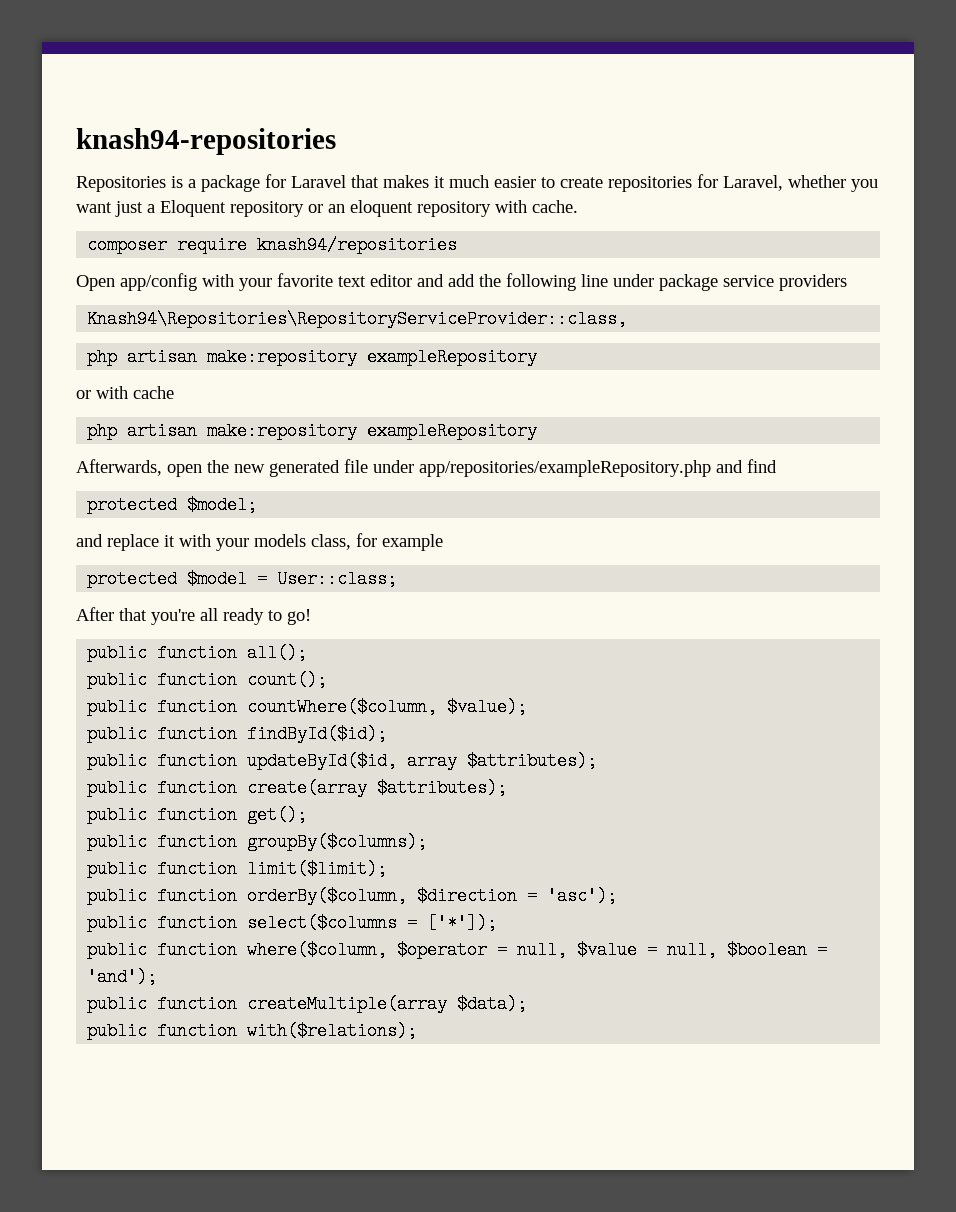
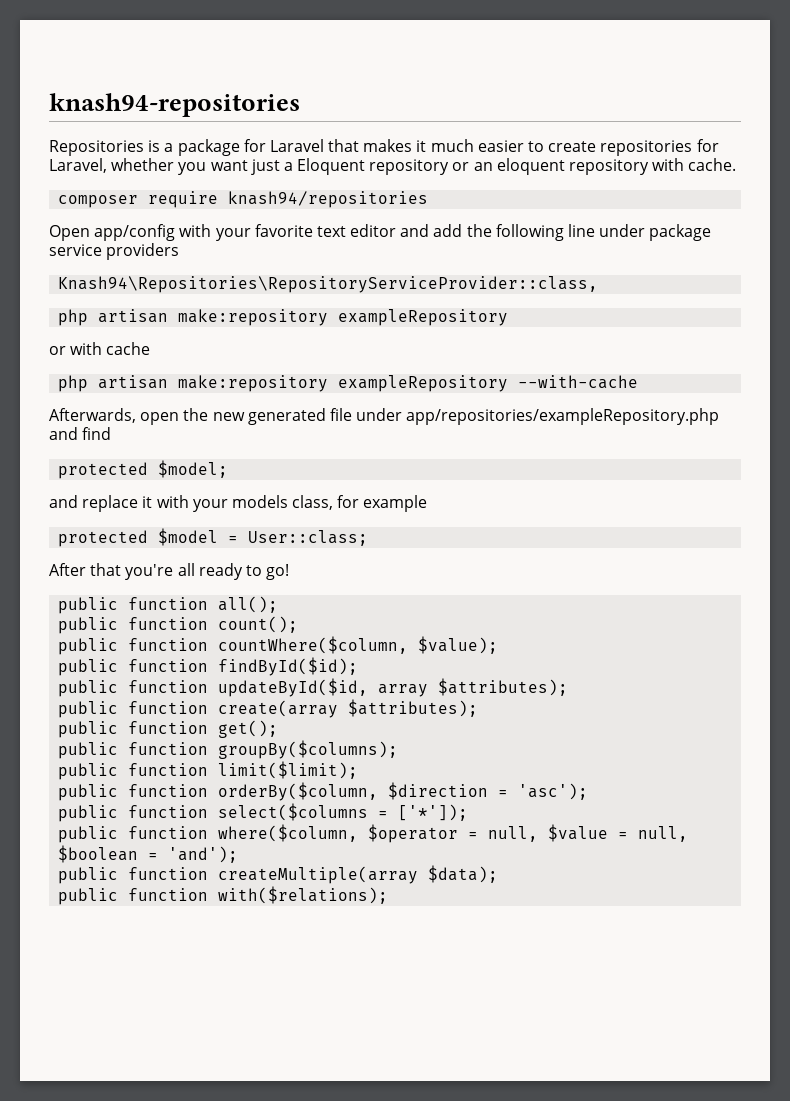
(538, 431) none -> [518,375,639,389] --with-cache

